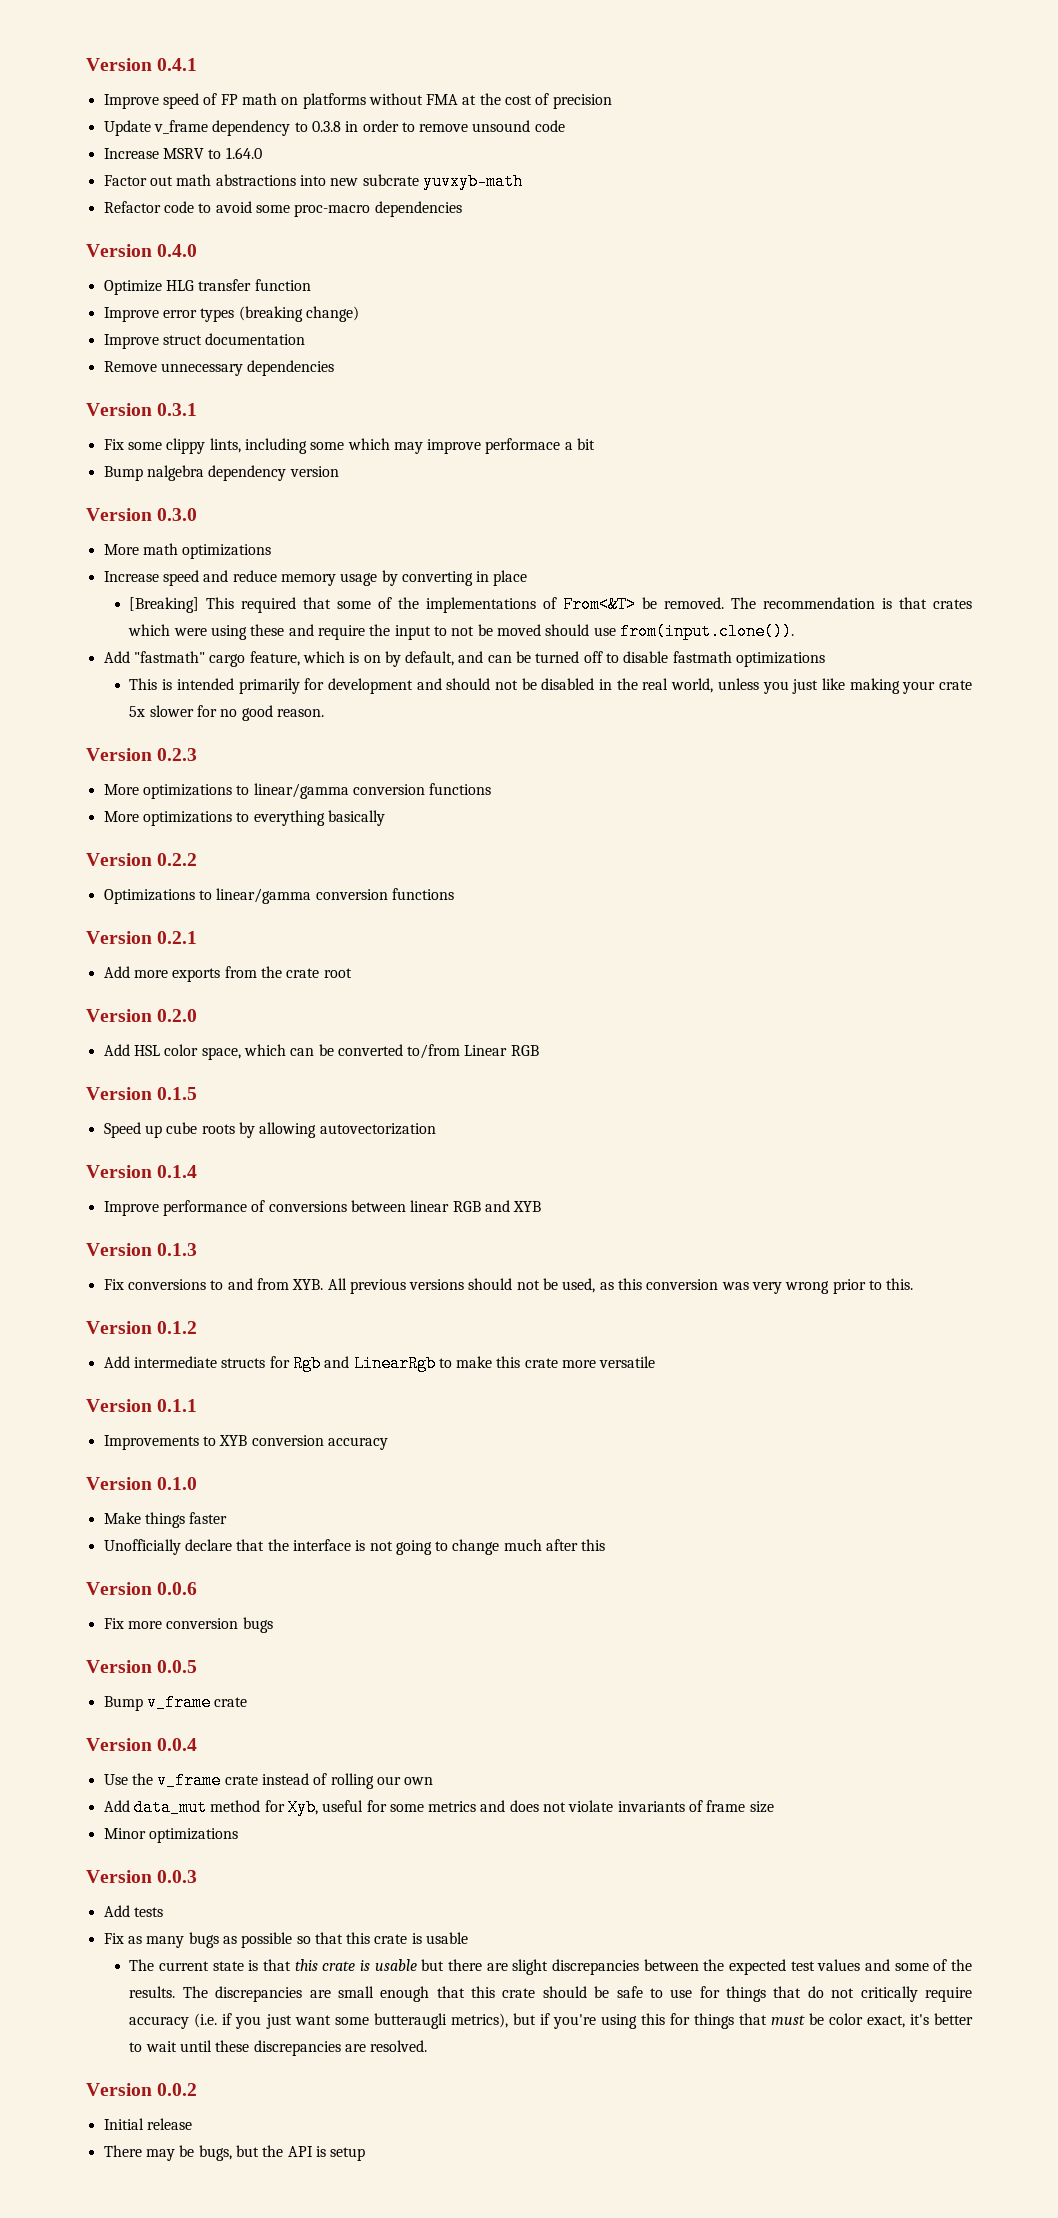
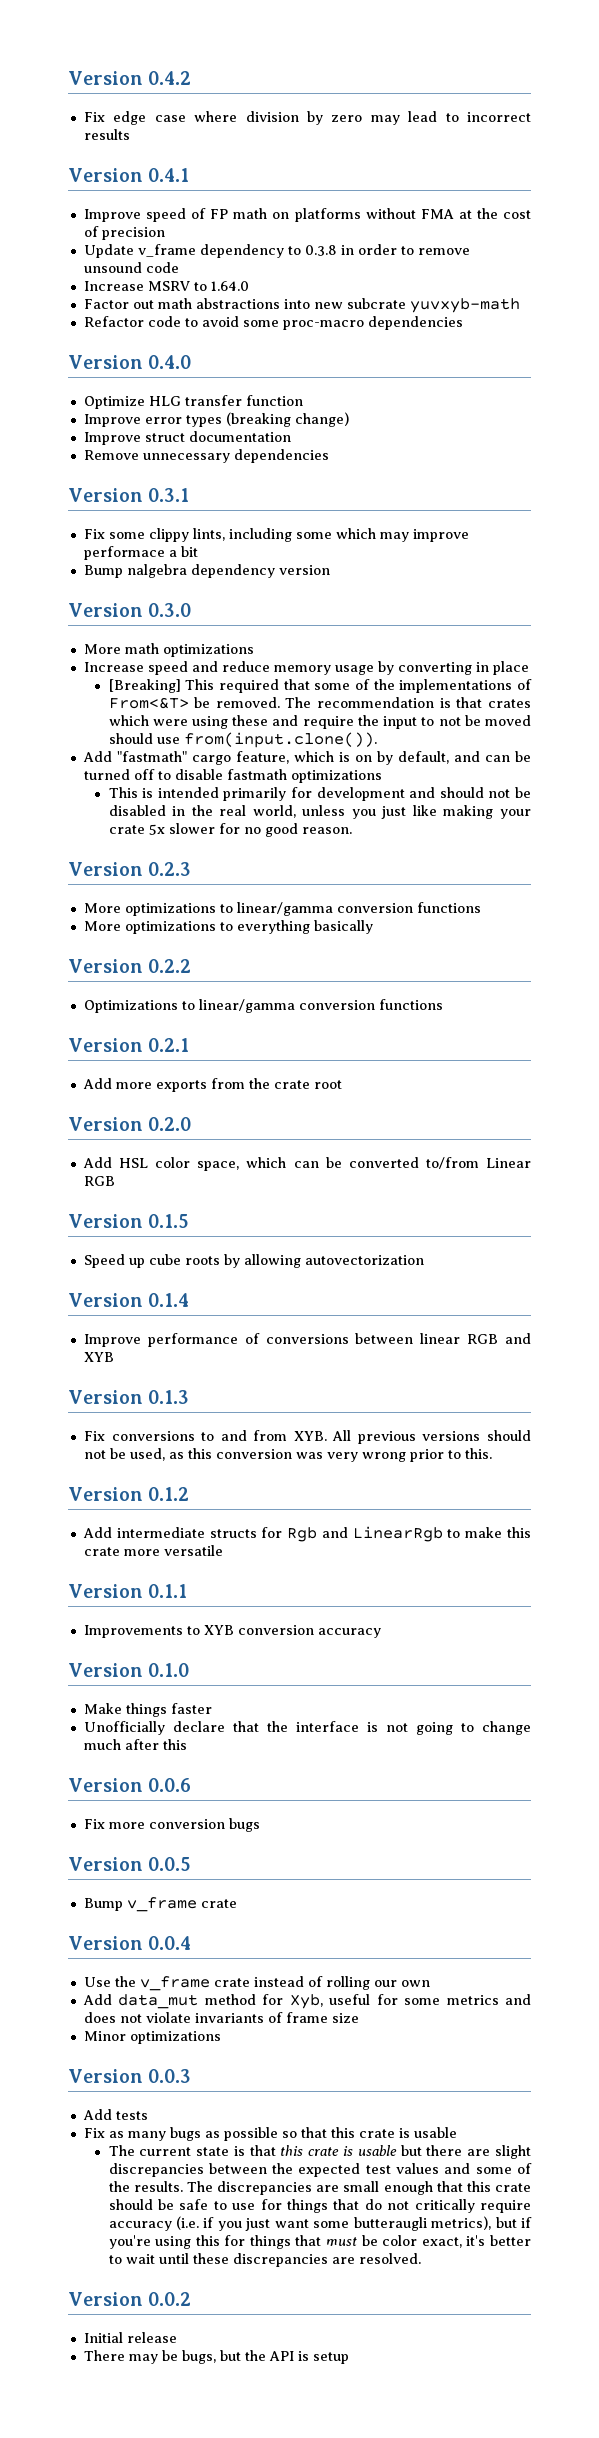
[86,58,152,71] Version -> [68,71,192,85] [83,111,531,125] [83,129,130,140] [68,168,143,182] Version 0.4.2 // Fix edge case where division by zero may lead to incorrect results // Version

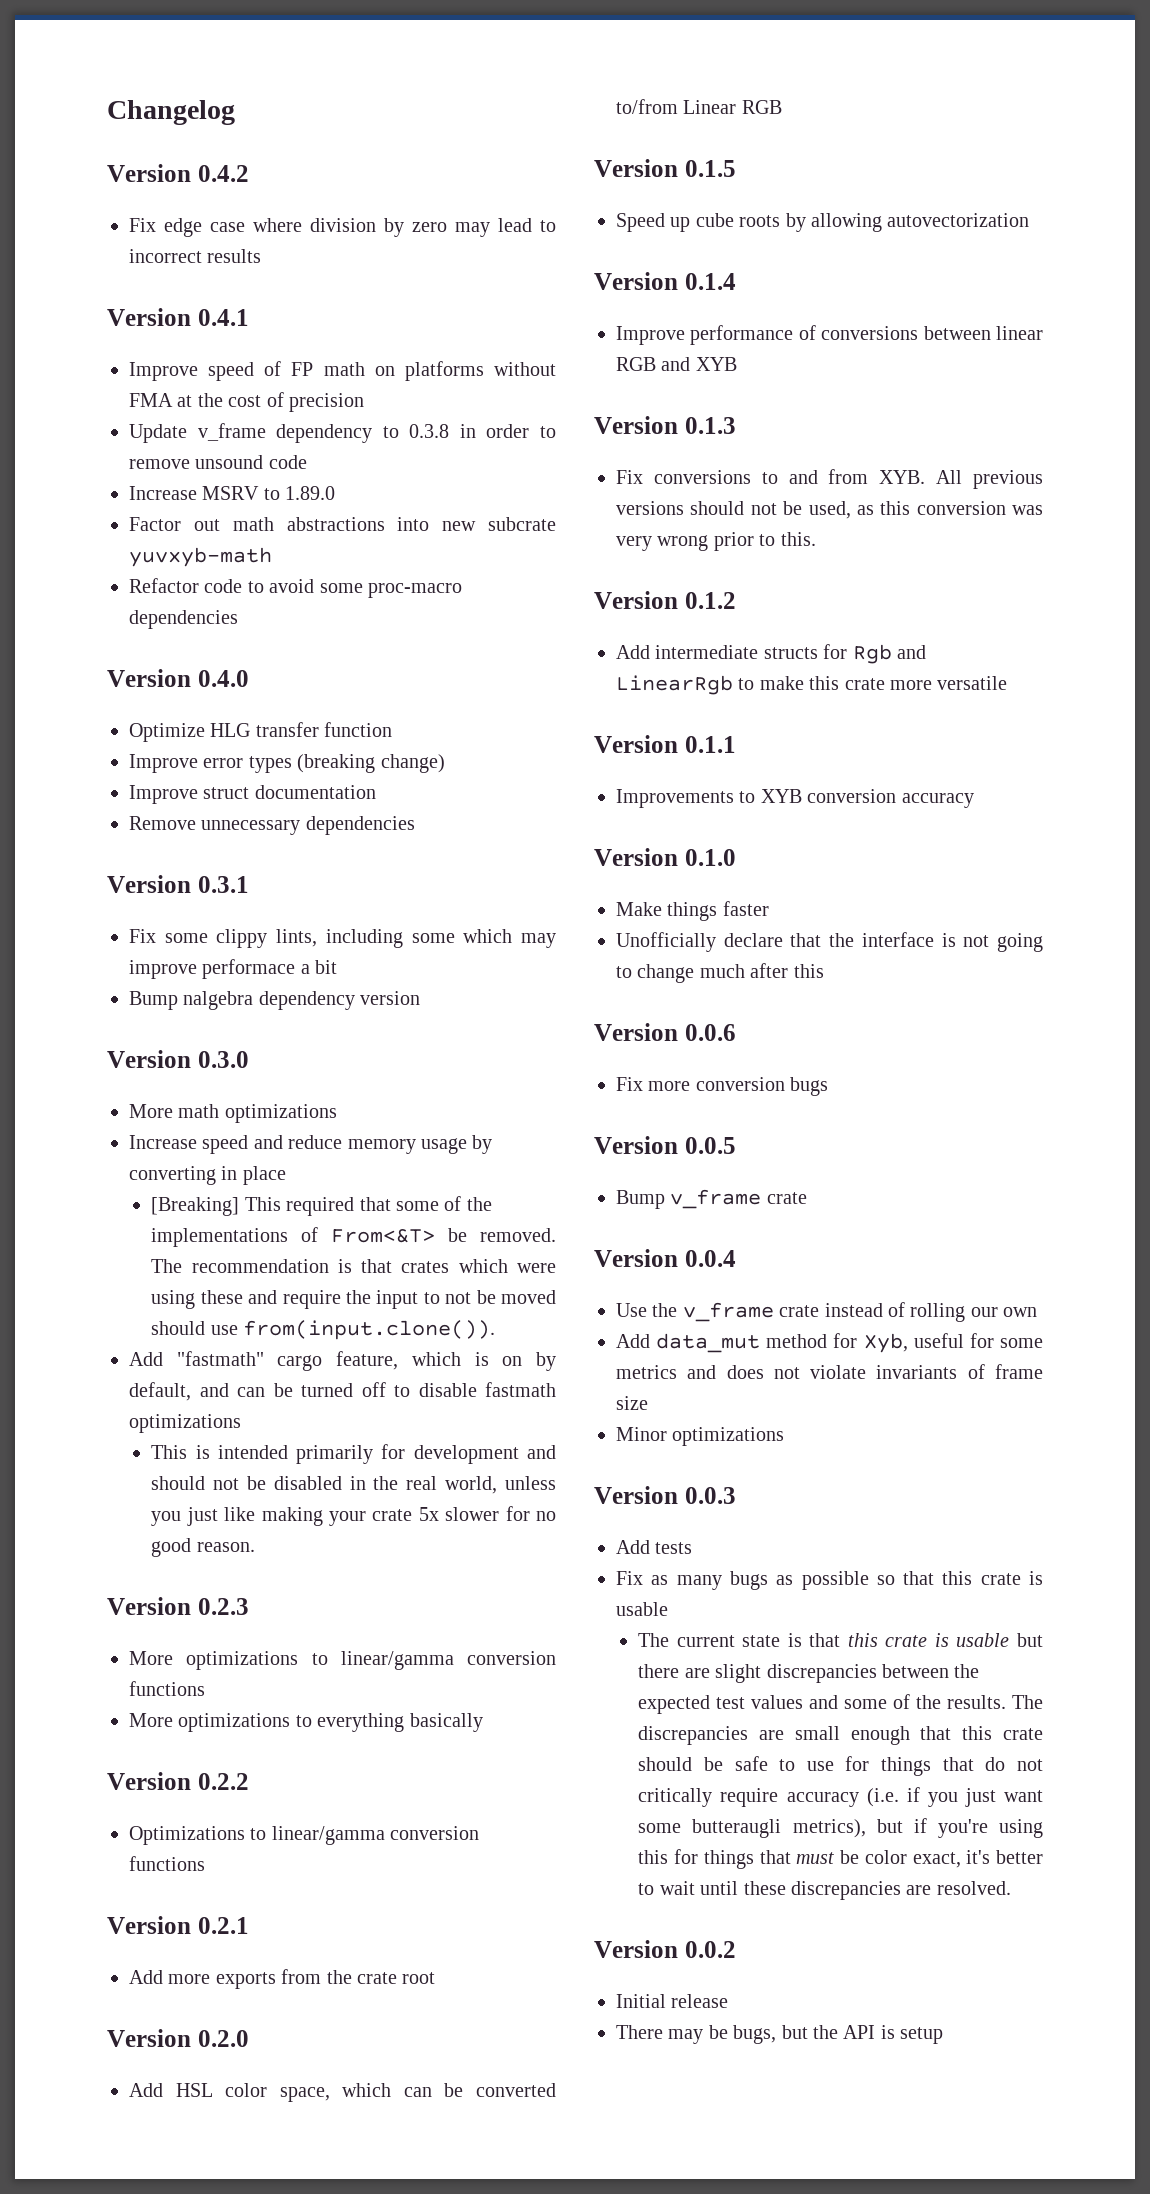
(68, 78) none -> [107,100,235,125] Changelog //
[210,281,249,291] 1.64.0 -> [285,486,336,500] 1.89.0

